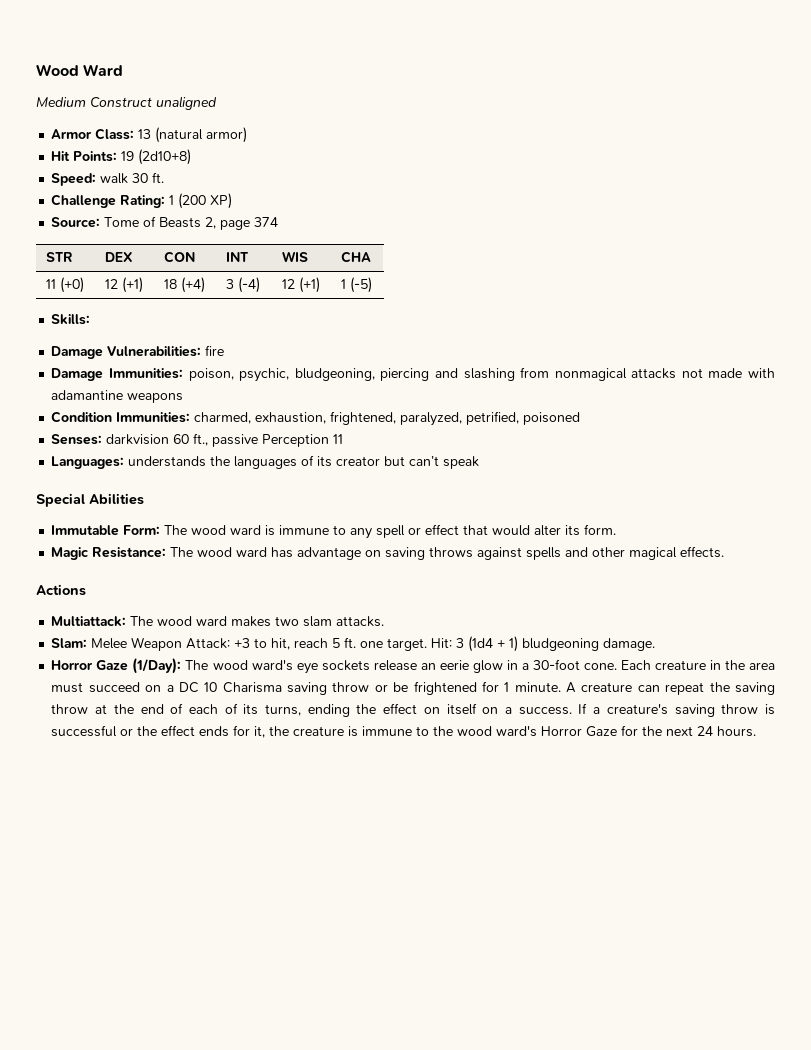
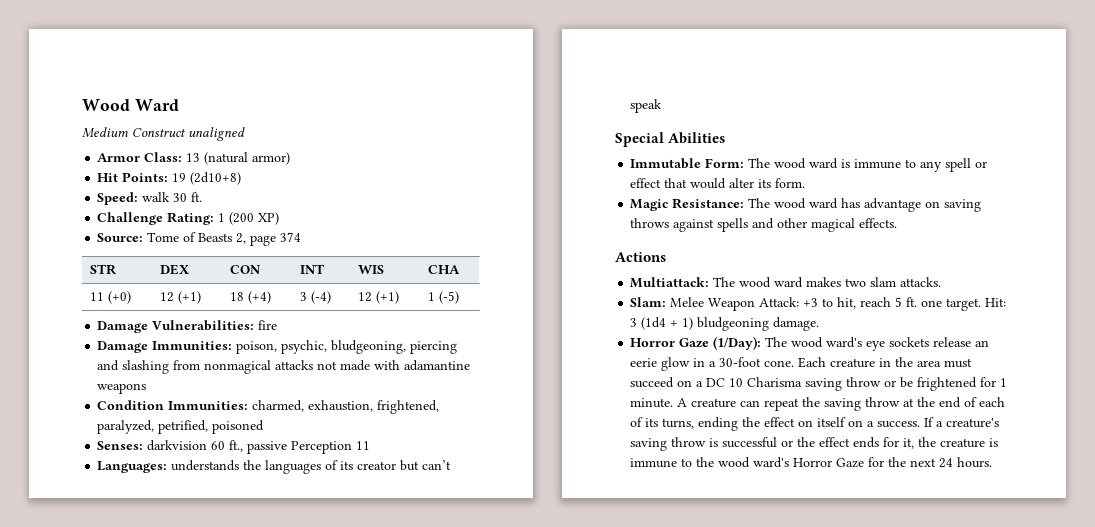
[51,314,91,325] // Skills: -> (460, 297) none

